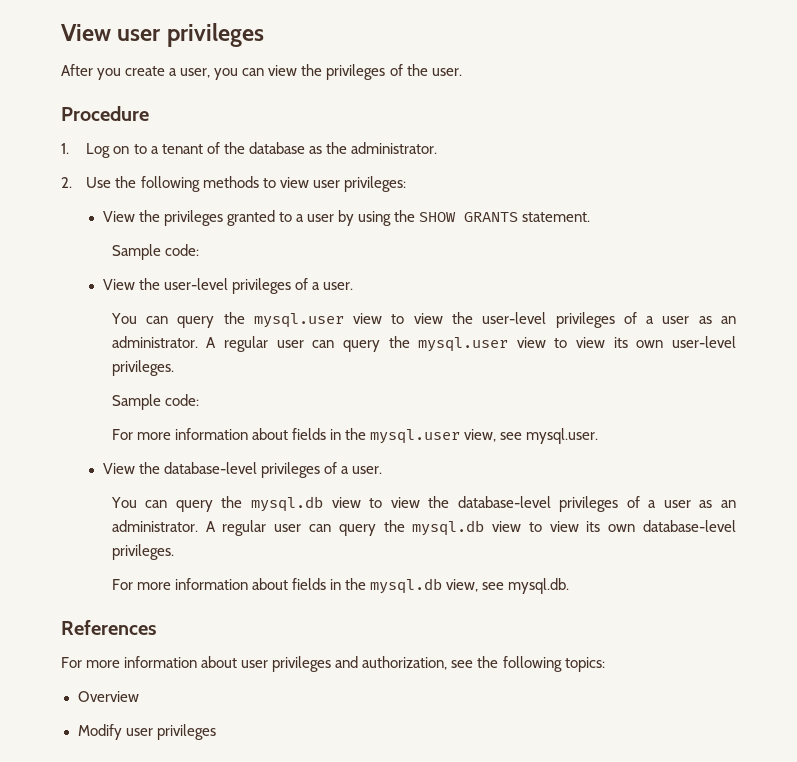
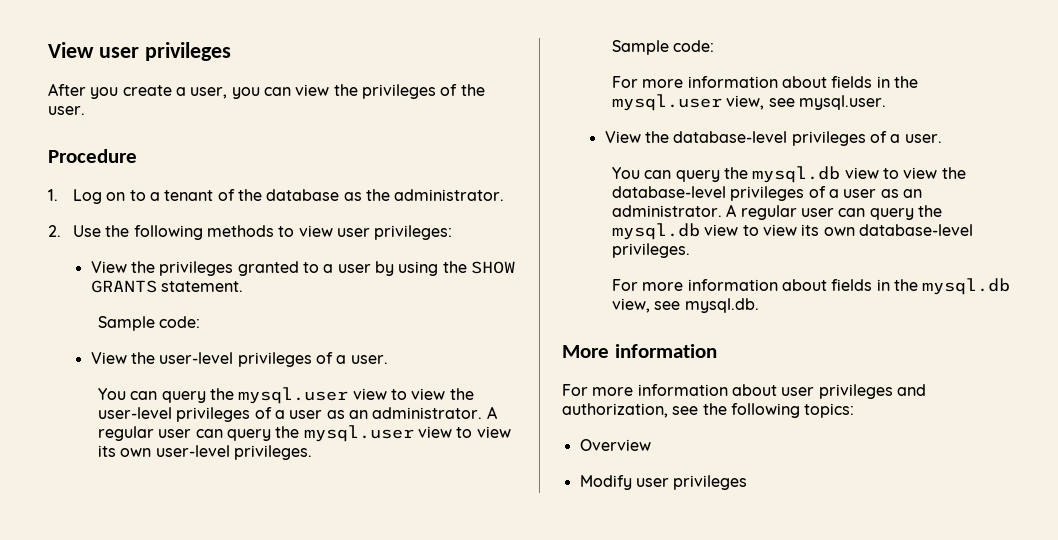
[61,620,156,635] References -> [562,344,717,358] More information

